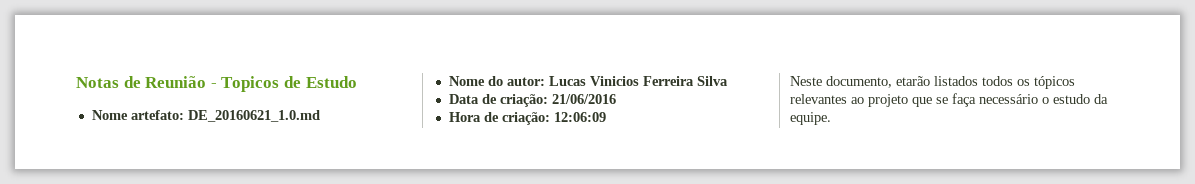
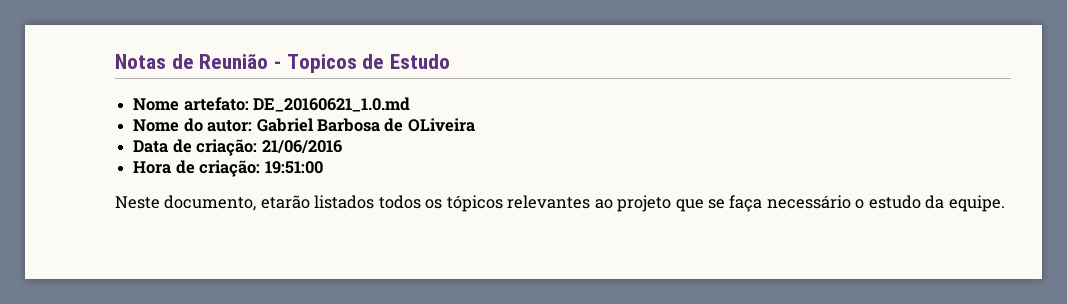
[548,76,728,86] Lucas Vinicios Ferreira Silva -> [256,118,475,132] Gabriel Barbosa de OLiveira
[553,112,606,122] 12:06:09 -> [264,161,323,174] 19:51:00

